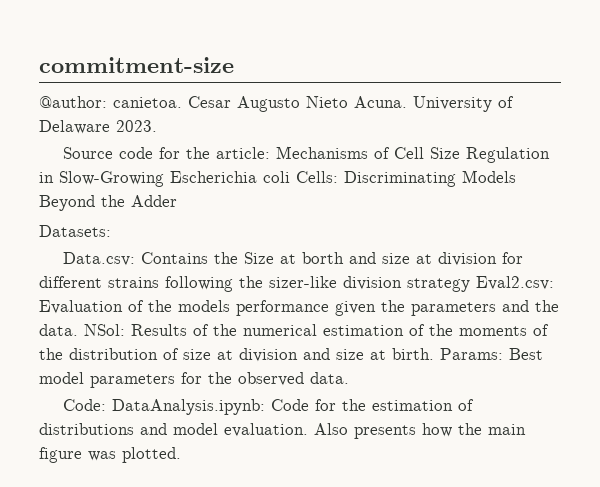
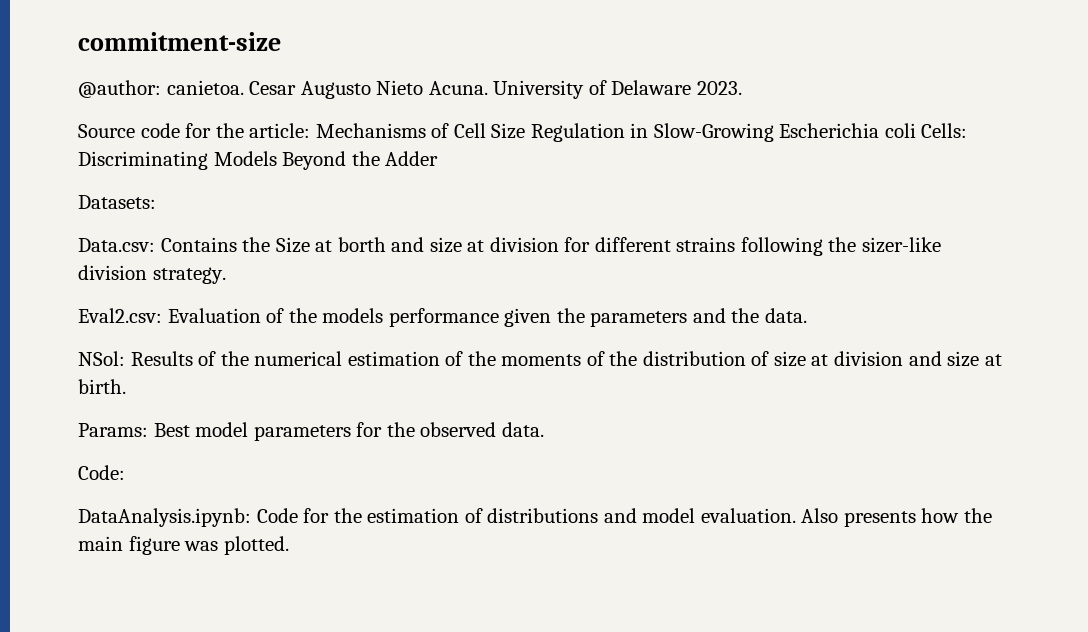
[407,278,470,292] strategy -> [152,267,226,284] strategy. //
(78, 330) none -> (807, 315) //
(434, 354) none -> (126, 386) //
(107, 405) none -> (125, 472) //

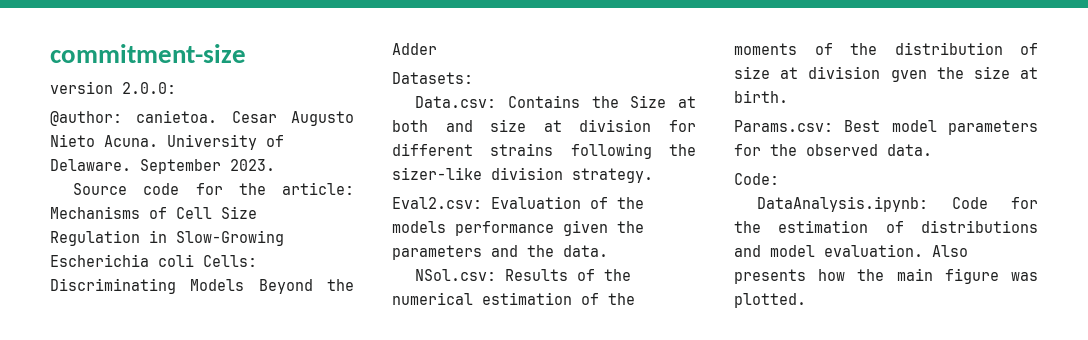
(281, 41) none -> [50,81,176,94] // version 2.0.0:
[611,80,692,95] Delaware -> [50,159,221,174] Delaware. September
[337,237,386,252] borth -> [392,120,428,132] both
[78,351,125,366] NSol: -> [415,269,497,281] NSol.csv:
[908,351,942,366] and -> [890,67,964,82] gven the
[78,423,148,437] Params: -> [734,120,833,132] Params.csv:

